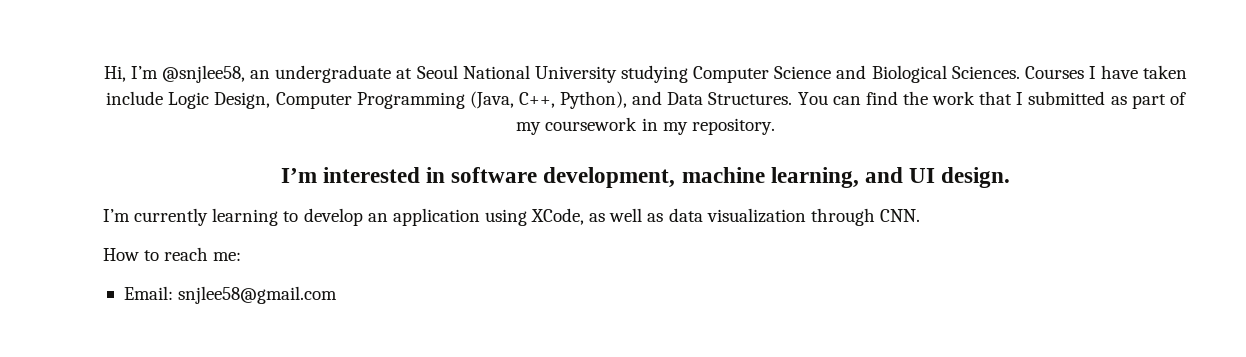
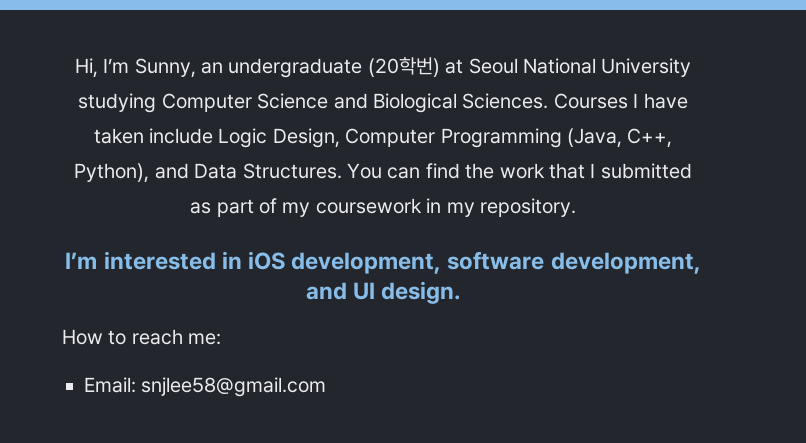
[162,65,246,83] @snjlee58, -> [134,58,196,78] Sunny,
(392, 74) none -> [367,57,440,77] (20학번)
[451,167,859,188] software development, machine learning, -> [248,251,701,274] iOS development, software development,
[103,208,920,226] // I’m currently learning to develop an application using XCode, as well as data visualization through CNN. -> (461, 292) none

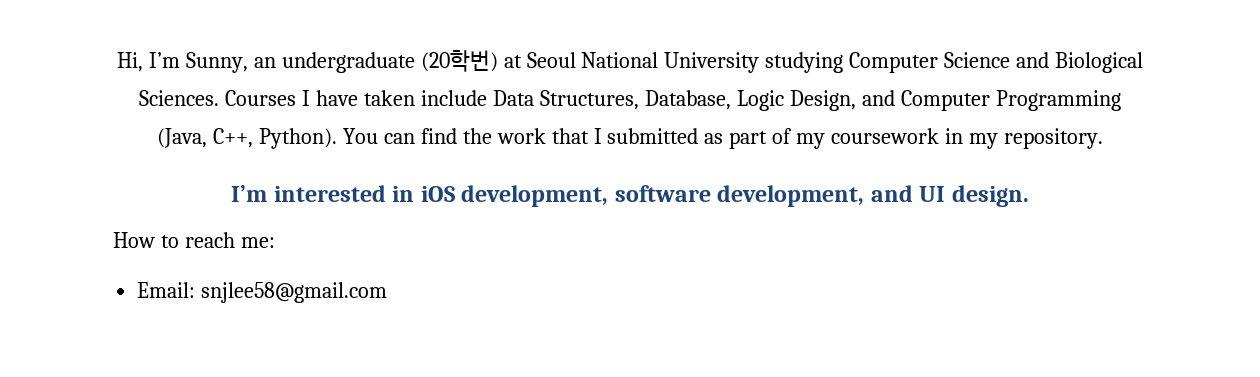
(213, 136) none -> [493,90,731,110] Data Structures, Database,
(340, 138) none -> [861,90,895,106] and
[74,163,342,183] Python), and Data Structures. -> [258,128,337,149] Python).

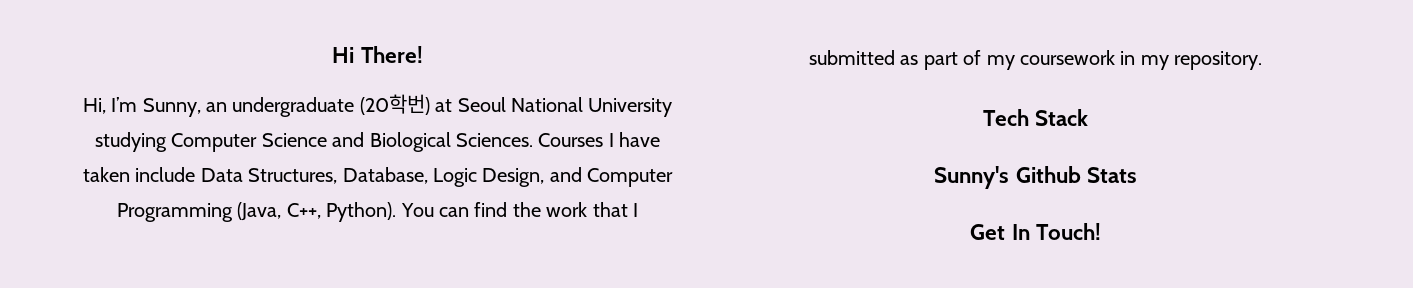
(116, 62) none -> [332,46,423,63] Hi There! //
[231,185,1029,207] [113,232,275,248] [137,282,388,303] I’m interested in iOS development, software development, and UI design. // How to reach me: // Email: snjlee58@gmail.com -> [982,109,1089,126] [934,166,1137,189] [970,223,1101,240] Tech Stack // Sunny's Github Stats // Get In Touch!

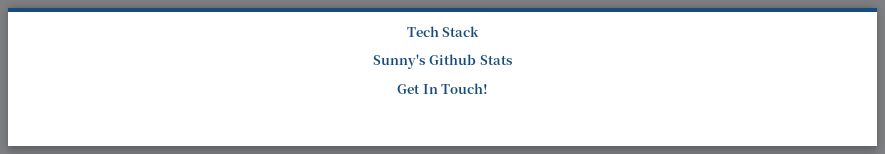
[332,46,423,63] [82,94,673,117] [94,132,661,152] [82,167,674,187] [117,202,638,222] [808,50,1263,70] Hi There! // Hi, I’m Sunny, an undergraduate (20학번) at Seoul National University studying Computer Science and Biological Sciences. Courses I have taken include Data Structures, Database, Logic Design, and Computer Programming (Java, C++, Python). You can find the work that I submitted as part of my coursework in my repository. // -> (406, 31) none

